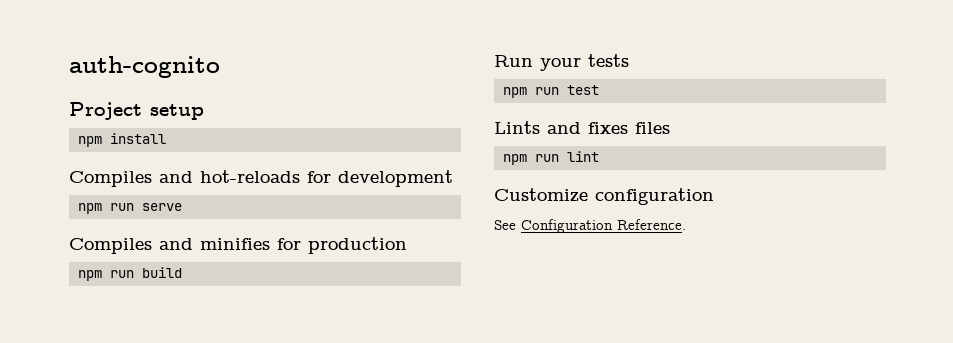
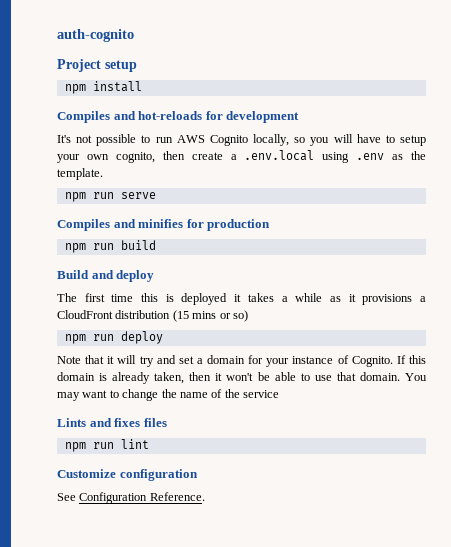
(453, 178) none -> [57,134,426,146] [57,150,426,163] [57,168,103,180] // It's not possible to run AWS Cognito locally, so you will have to setup your own cognito, then create a .env.local using .env as the template.
[494,54,629,71] [503,85,599,98] Run your tests // npm run test -> [57,270,155,282] [57,293,426,305] [57,310,248,322] [64,331,163,344] [57,355,426,367] [57,372,427,384] [57,389,279,401] Build and deploy // The first time this is deployed it takes a while as it provisions a CloudFront distribution (15 mins or so) // npm run deploy // Note that it will try and set a domain for your instance of Cognito. If this domain is already taken, then it won't be able to use that domain. You may want to change the name of the service

